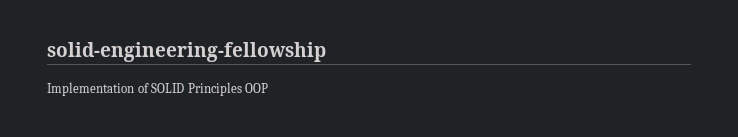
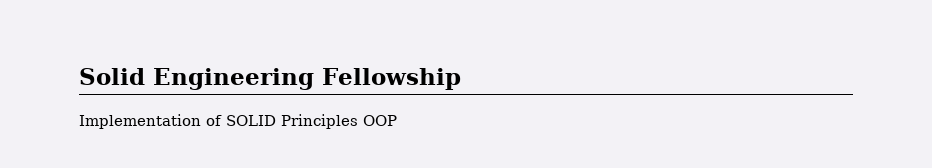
[47,42,326,62] solid-engineering-fellowship -> [79,68,461,90] Solid Engineering Fellowship

